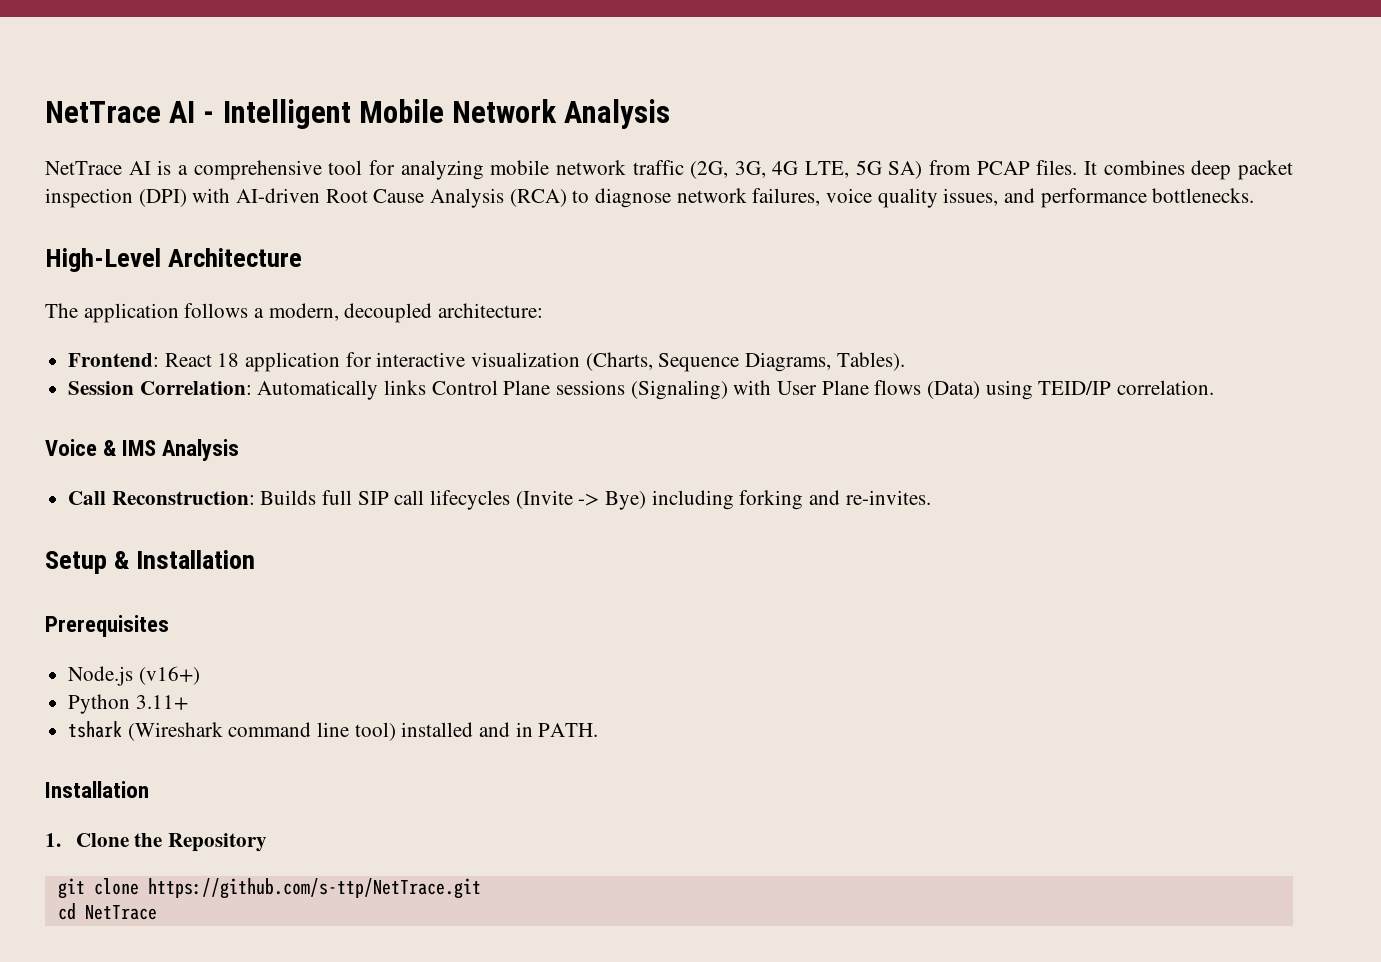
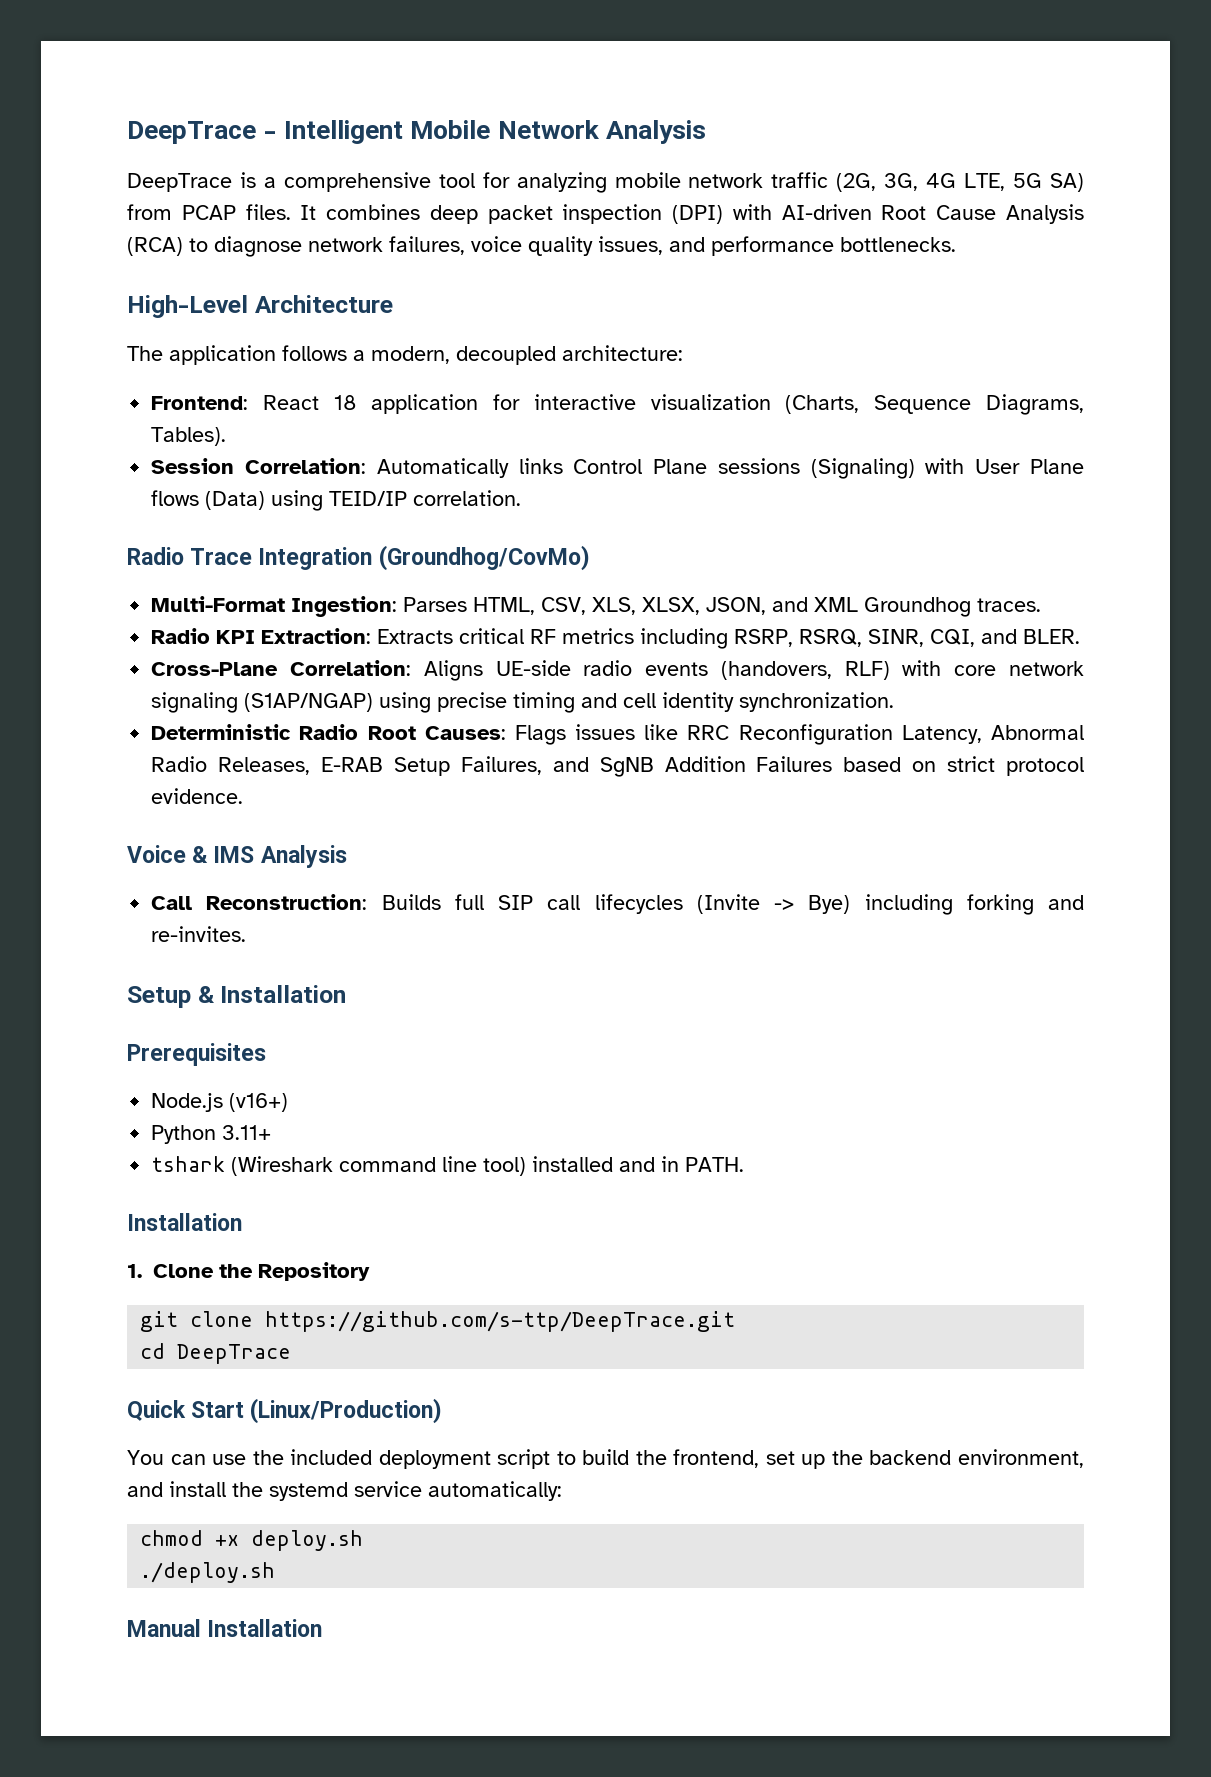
[45,101,196,123] NetTrace AI -> [127,121,256,144] DeepTrace
[45,161,151,175] NetTrace AI -> [127,173,232,192] DeepTrace
(1215, 387) none -> [127,545,590,571] [151,596,1042,617] [151,628,1081,649] [151,660,1084,681] [151,692,895,713] [151,724,1084,745] [151,756,1084,777] [151,788,244,804] // Radio Trace Integration (Groundhog/CovMo) // Multi-Format Ingestion: Parses HTML, CSV, XLS, XLSX, JSON, and XML Groundhog traces. // Radio KPI Extraction: Extracts critical RF metrics including RSRP, RSRQ, SINR, CQI, and BLER. // Cross-Plane Correlation: Aligns UE-side radio events (handovers, RLF) with core network signaling (S1AP/NGAP) using precise timing and cell identity synchronization. // Deterministic Radio Root Causes: Flags issues like RRC Reconfiguration Latency, Abnormal Radio Releases, E-RAB Setup Failures, and SgNB Addition Failures based on strict protocol evidence.
[147,878,481,899] https://github.com/s-ttp/NetTrace.git -> [265,1311,736,1332] https://github.com/s-ttp/DeepTrace.git
[84,905,157,920] NetTrace -> [177,1344,292,1364] [127,1398,443,1424] [127,1449,1084,1469] [127,1481,562,1501] [140,1530,364,1551] [140,1562,276,1583] [127,1619,323,1637] DeepTrace // Quick Start (Linux/Production) // You can use the included deployment script to build the frontend, set up the backend environment, and install the systemd service automatically: // chmod +x deploy.sh // ./deploy.sh // Manual Installation

